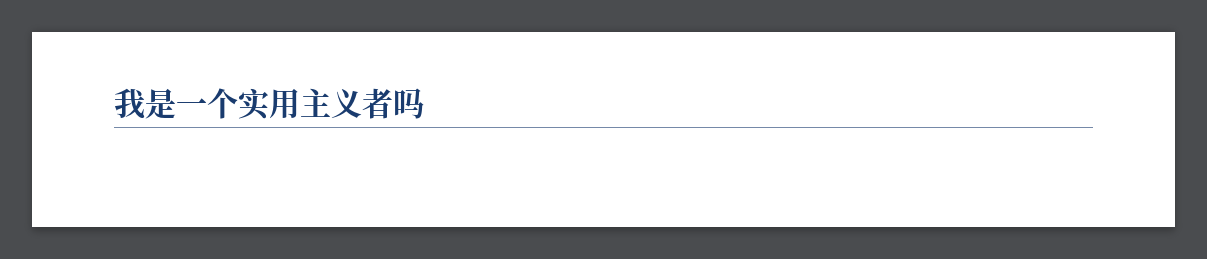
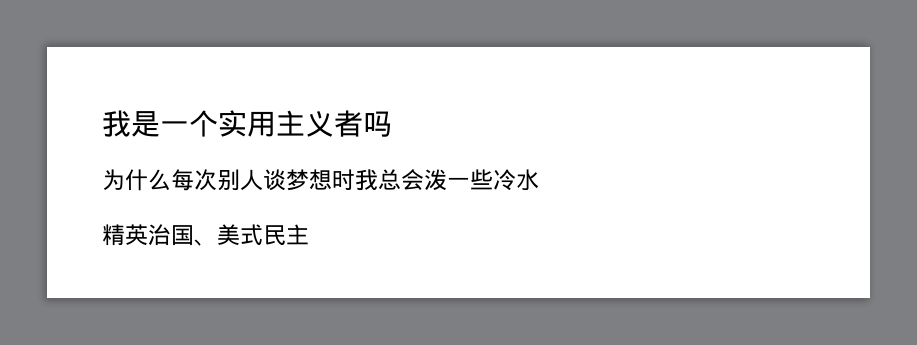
(424, 103) none -> [102,169,539,191] [102,224,309,246] // 为什么每次别人谈梦想时我总会泼一些冷水 // 精英治国、美式民主

